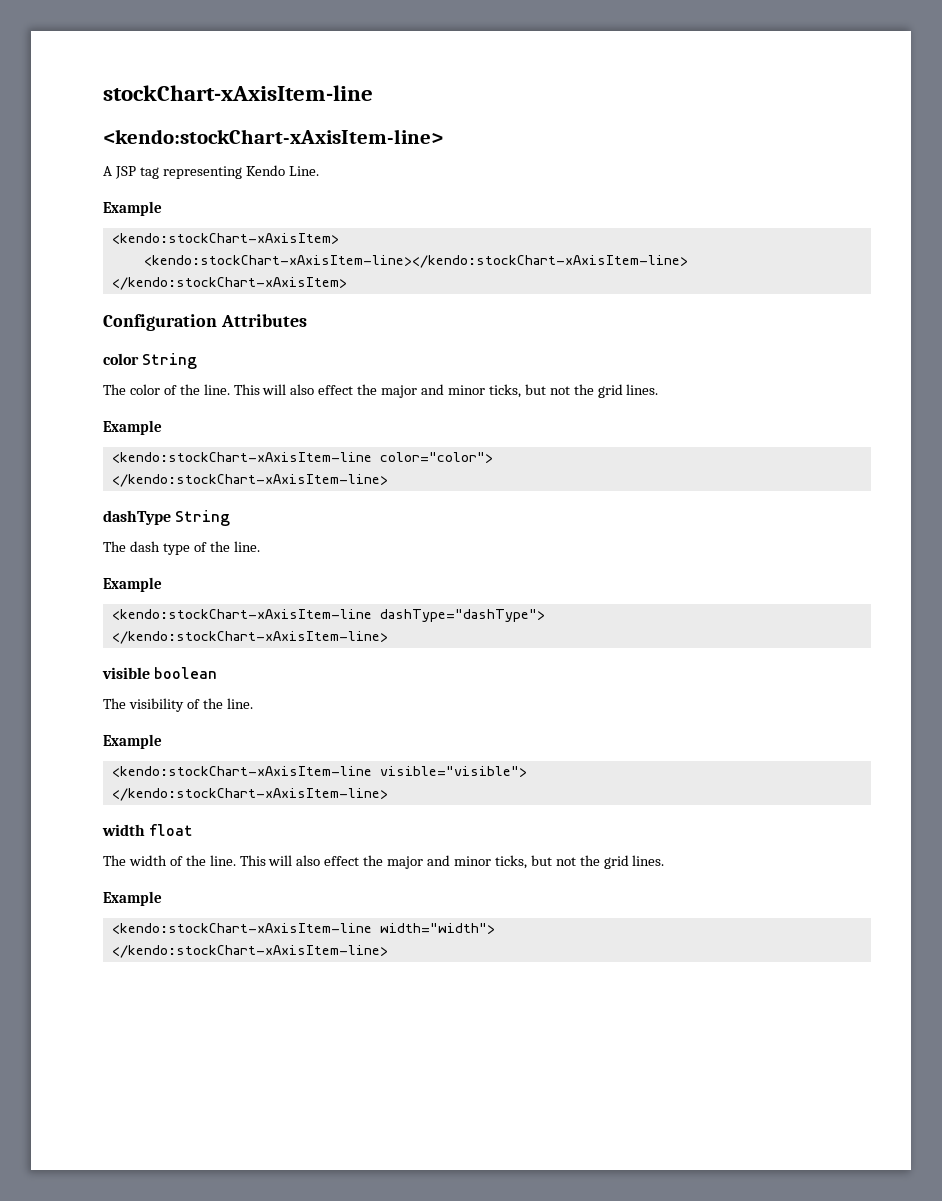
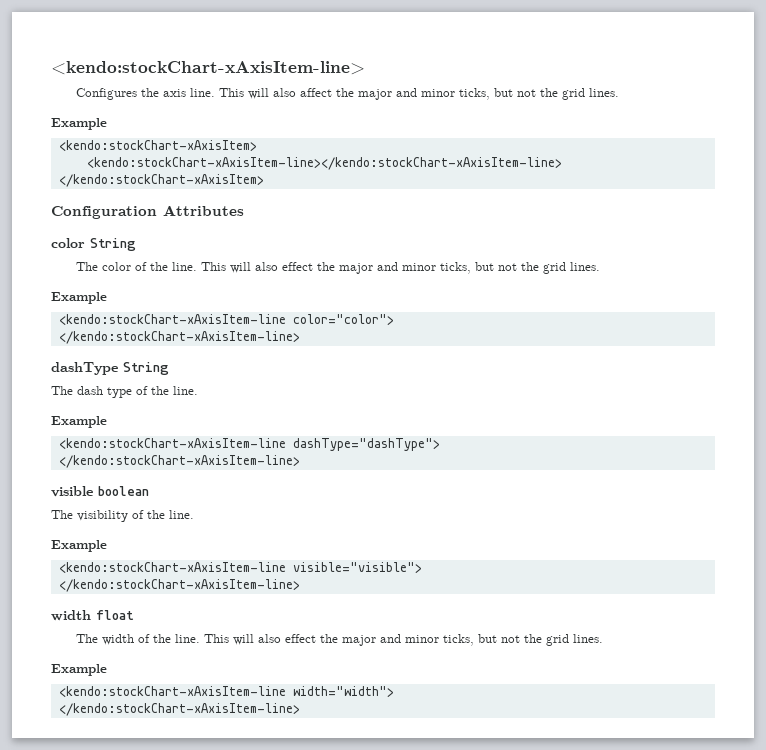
[103,85,373,101] stockChart-xAxisItem-line // -> (51, 68) none
[103,165,319,179] A JSP tag representing Kendo Line. -> [76,88,620,100] Configures the axis line. This will also affect the major and minor ticks, but not the grid lines.

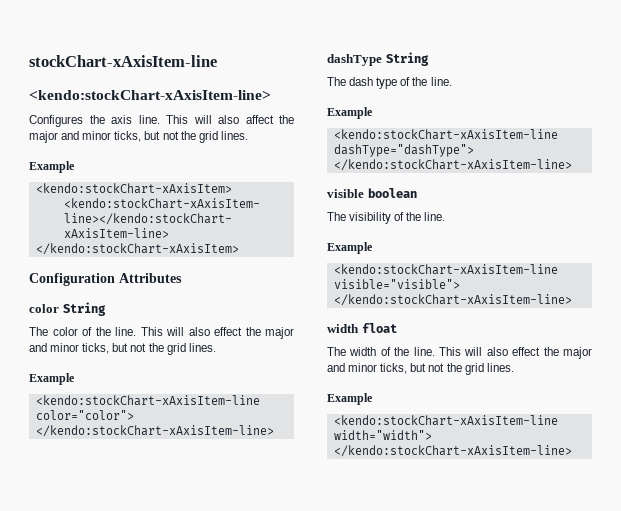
(51, 68) none -> [29,55,217,67] stockChart-xAxisItem-line //

